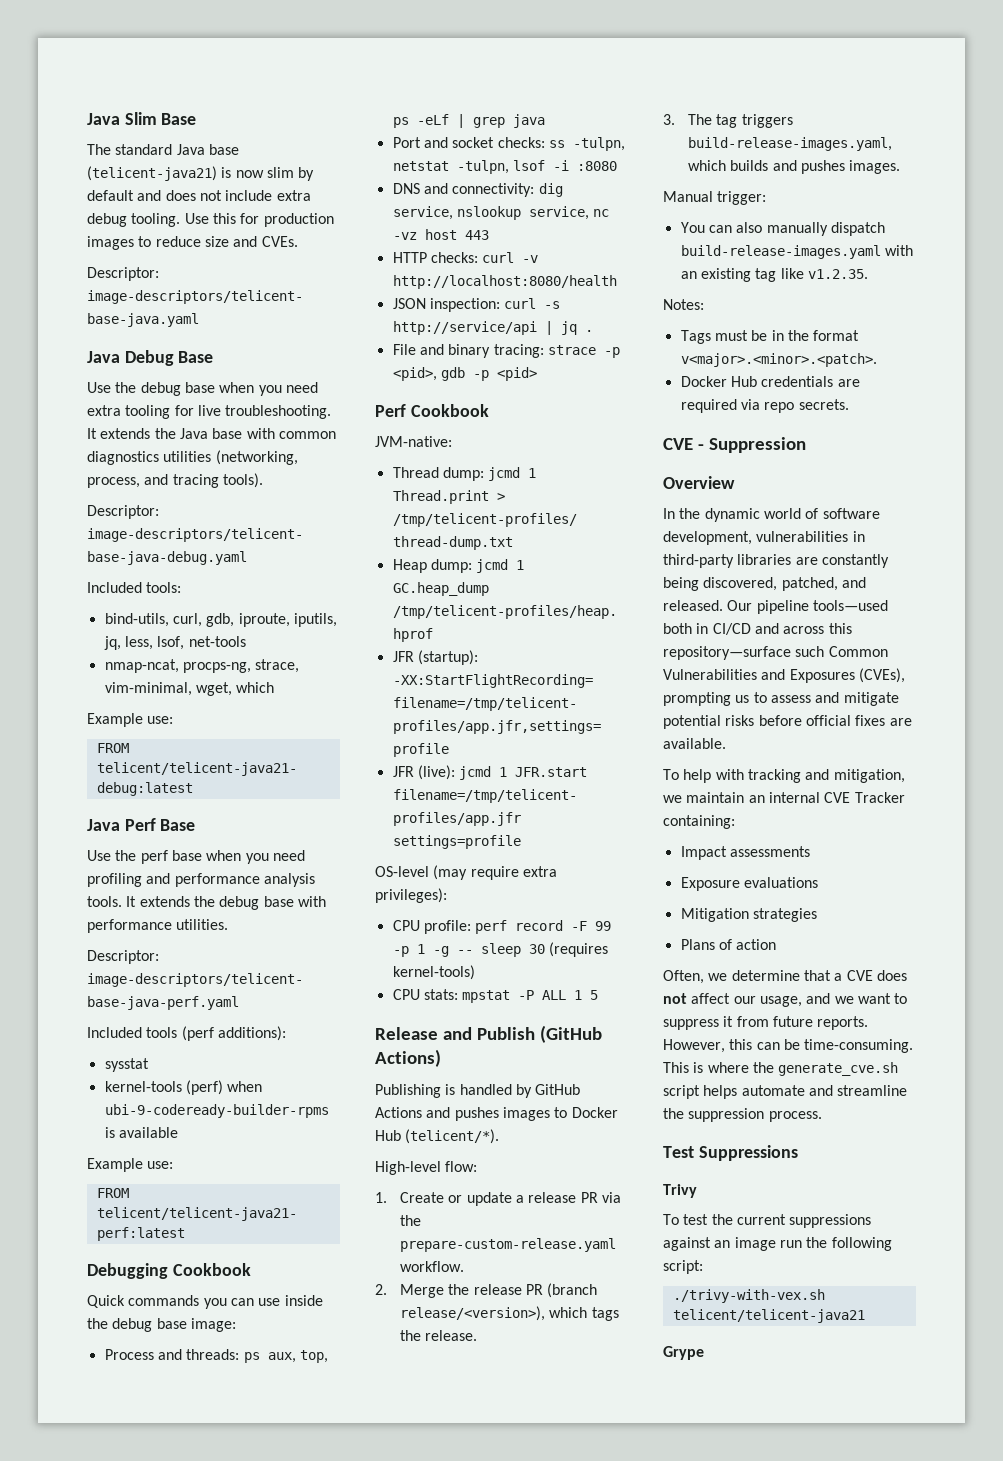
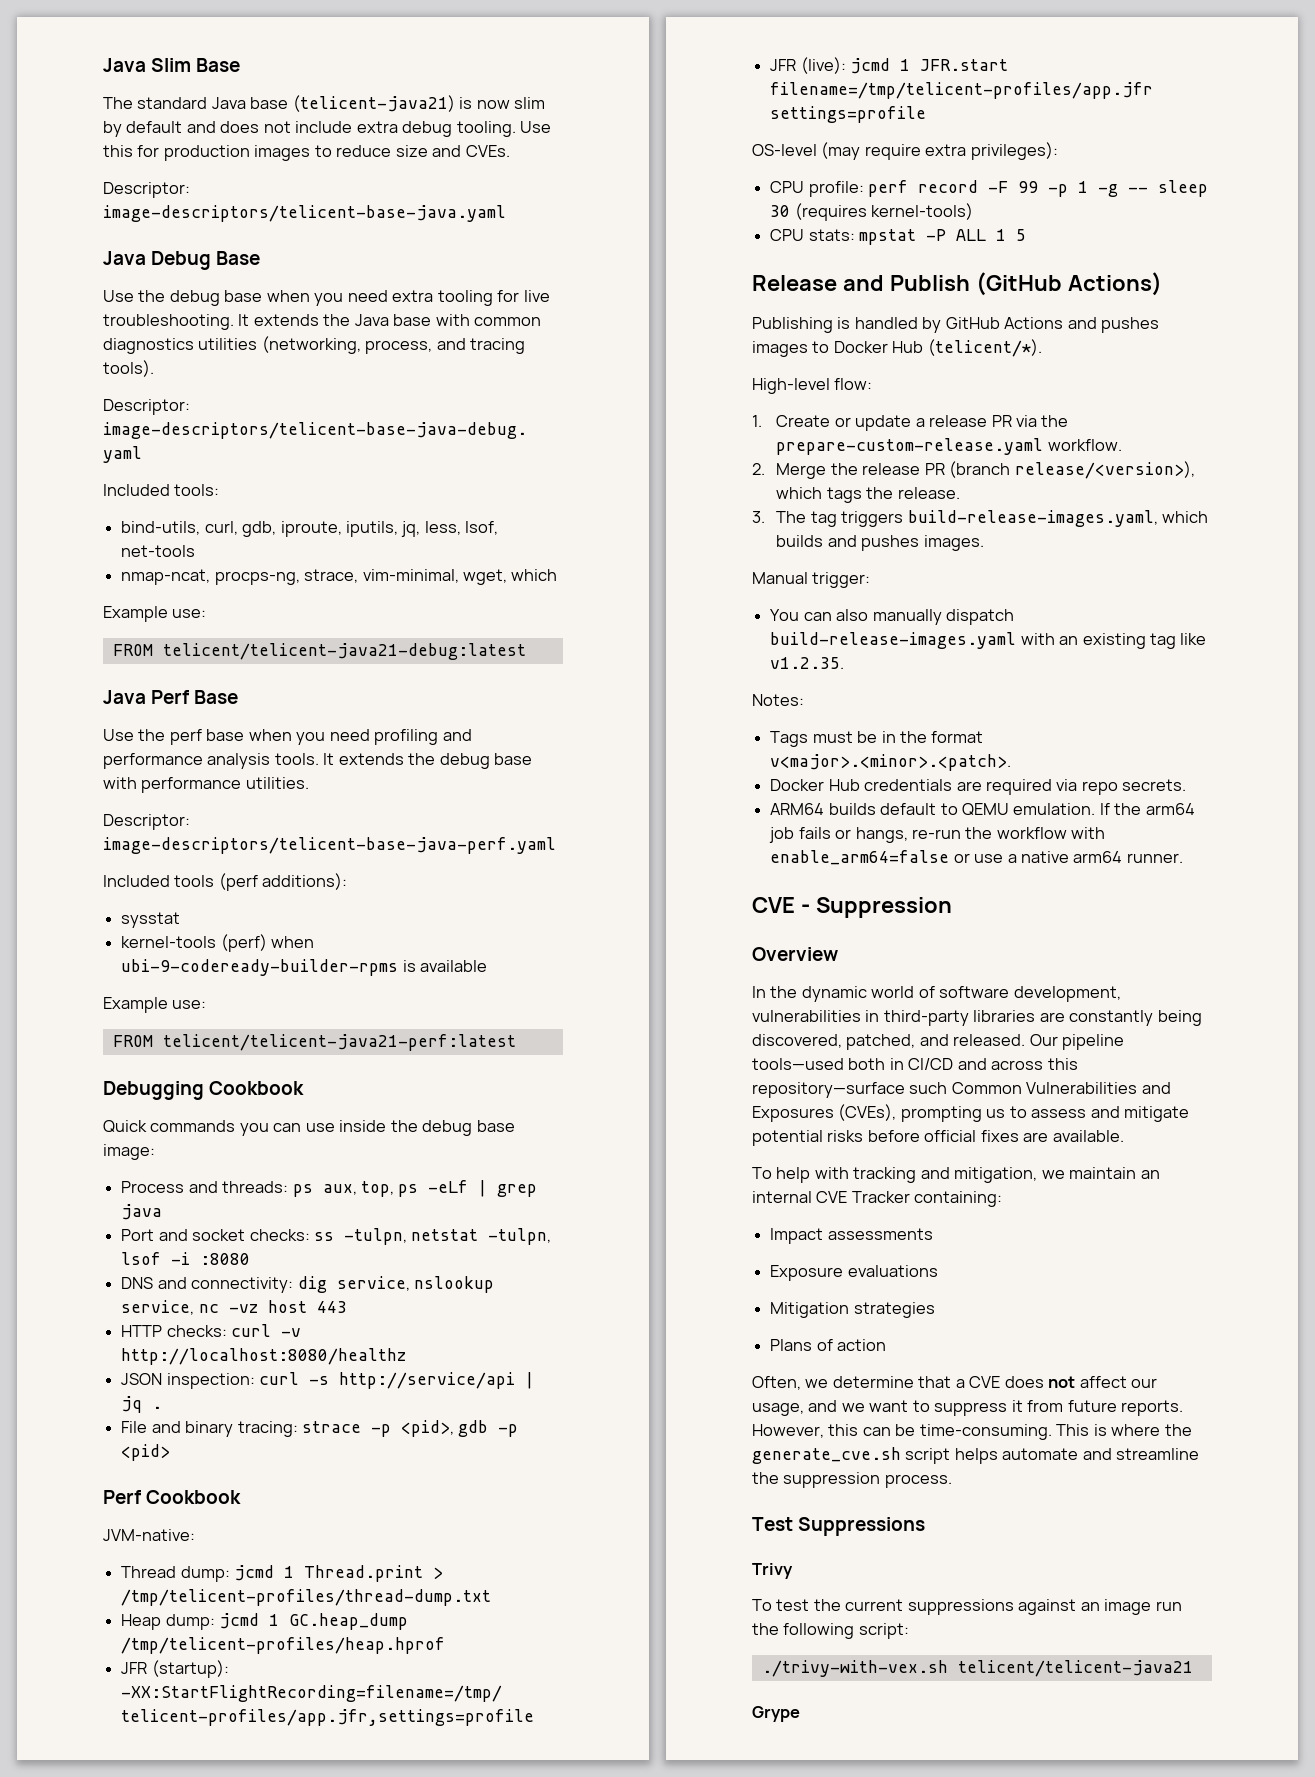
[392,275,617,289] http://localhost:8080/health -> [121,1348,407,1365] http://localhost:8080/healthz
(849, 404) none -> [770,803,1195,815] [769,827,1106,843] [770,850,1183,865] // ARM64 builds default to QEMU emulation. If the arm64 job fails or hangs, re-run the workflow with enable_arm64=false or use a native arm64 runner.

